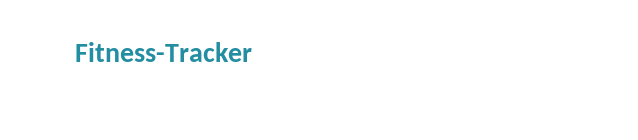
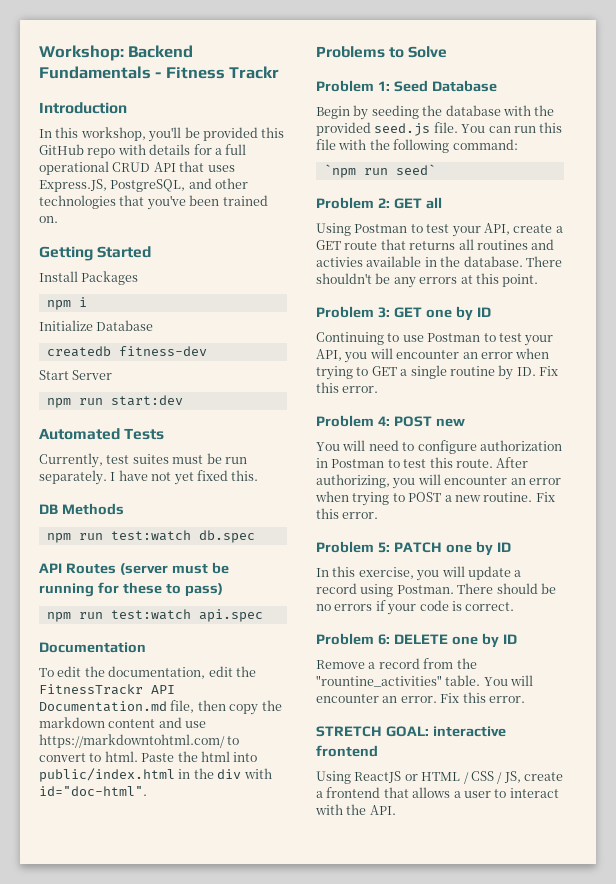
[75,42,252,62] Fitness-Tracker -> [39,45,194,61] [39,66,280,79] [39,102,127,114] [39,127,285,142] [39,144,247,158] [39,161,235,175] [39,178,249,192] [39,195,268,210] [39,216,58,223] [39,246,152,261] [39,271,139,285] [46,297,87,310] [39,320,154,331] [46,346,207,357] [39,370,113,380] [46,395,183,408] [39,428,165,440] [39,453,247,468] [39,470,259,485] [39,503,124,515] [46,530,255,543] [39,562,229,575] [39,582,223,597] [46,609,263,622] [39,642,146,653] [39,666,256,679] [39,684,175,695] [39,700,282,715] [39,717,207,728] [39,734,240,748] [39,751,258,762] [39,768,272,782] [39,786,147,796] [316,46,448,58] [316,80,497,92] [316,105,555,120] [316,122,563,136] [316,139,518,153] [323,164,436,178] [316,197,442,209] [316,223,563,237] [316,239,555,250] [316,256,562,267] [316,273,539,288] [316,306,491,321] [316,332,554,346] [316,348,550,363] [316,365,558,380] [316,382,379,393] [316,415,465,427] [316,440,562,454] [316,457,529,468] [316,474,561,489] [315,491,555,506] [316,508,379,519] [316,541,511,556] [316,566,522,581] [316,583,556,597] [316,600,515,615] [316,633,517,648] [316,658,477,669] [316,675,534,687] [316,692,525,703] [316,726,506,737] [316,745,378,757] [316,771,563,784] [316,787,559,798] [315,804,396,815] Workshop: Backend Fundamentals - Fitness Trackr // Introduction // In this workshop, you'll be provided this GitHub repo with details for a full operational CRUD API that uses Express.JS, PostgreSQL, and other technologies that you've been trained on. // Getting Started // Install Packages // npm i // Initialize Database // createdb fitness-dev // Start Server // npm run start:dev // Automated Tests // Currently, test suites must be run separately. I have not yet fixed this. // DB Methods // npm run test:watch db.spec // API Routes (server must be running for these to pass) // npm run test:watch api.spec // Documentation // To edit the documentation, edit the FitnessTrackr API Documentation.md file, then copy the markdown content and use https://markdowntohtml.com/ to convert to html. Paste the html into public/index.html in the div with id="doc-html". // Problems to Solve // Problem 1: Seed Database // Begin by seeding the database with the provided seed.js file. You can run this file with the following command: // `npm run seed` // Problem 2: GET all // Using Postman to test your API, create a GET route that returns all routines and activies available in the database. There shouldn't be any errors at this point. // Problem 3: GET one by ID // Continuing to use Postman to test your API, you will encounter an error when trying to GET a single routine by ID. Fix this error. // Problem 4: POST new // You will need to configure authorization in Postman to test this route. After authorizing, you will encounter an error when trying to POST a new routine. Fix this error. // Problem 5: PATCH one by ID // In this exercise, you will update a record using Postman. There should be no errors if your code is correct. // Problem 6: DELETE one by ID // Remove a record from the "rountine_activities" table. You will encounter an error. Fix this error. // STRETCH GOAL: interactive frontend // Using ReactJS or HTML / CSS / JS, create a frontend that allows a user to interact with the API.

